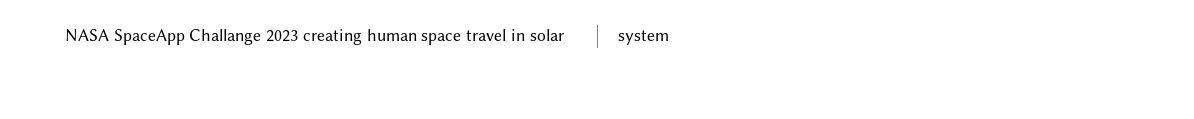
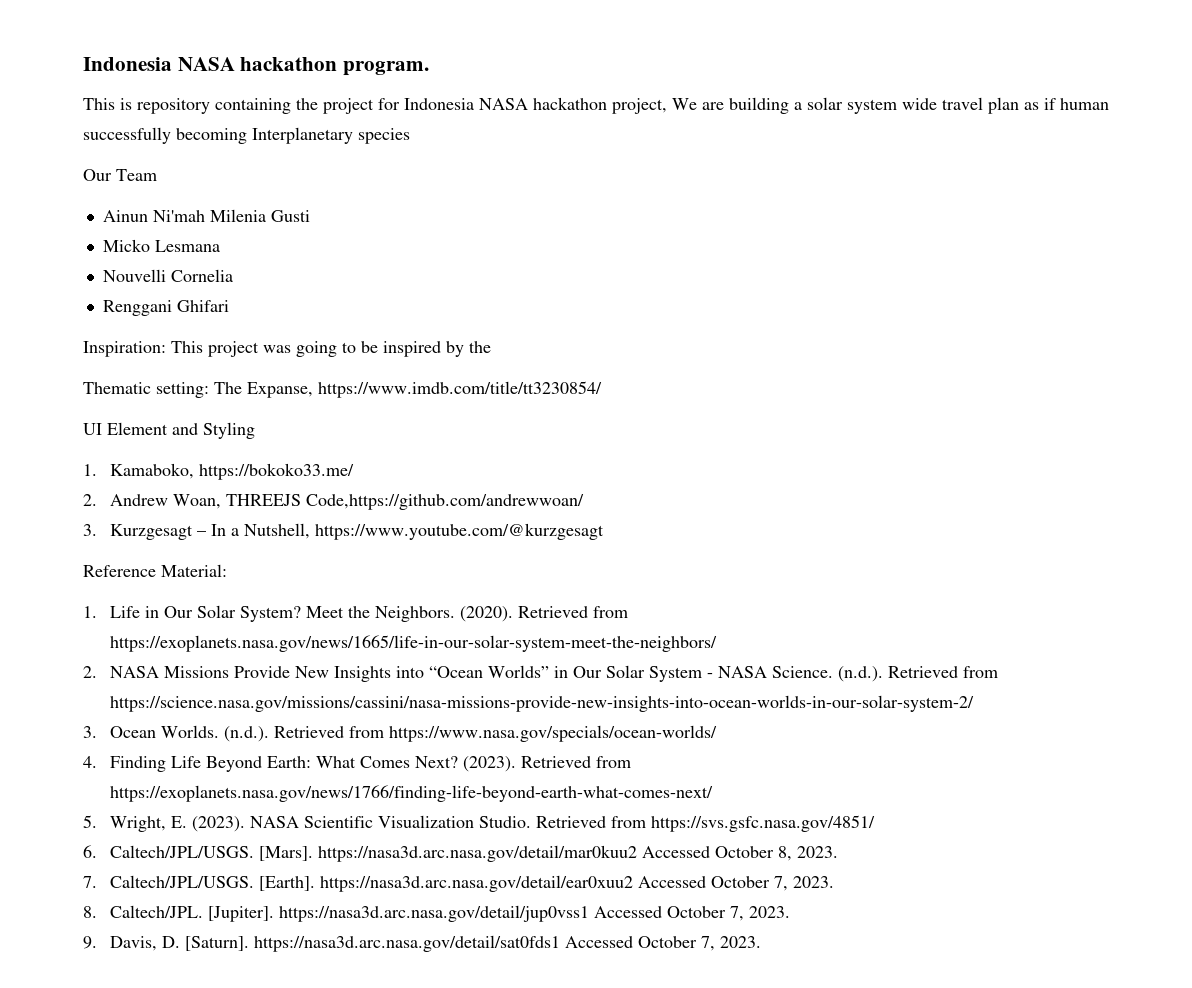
[65,29,669,45] NASA SpaceApp Challange 2023 creating human space travel in solar system -> [83,57,430,76] [83,97,1109,114] [83,127,410,144] [83,169,157,181] [102,209,310,222] [102,239,220,252] [102,269,233,282] [102,300,229,316] [83,341,491,357] [83,381,602,398] [83,422,255,439] [83,463,355,480] [83,494,585,510] [83,523,605,540] [83,564,227,577] [83,605,629,622] [110,635,718,652] [83,665,999,682] [110,695,975,712] [83,725,718,742] [83,756,632,772] [110,785,714,802] [83,815,876,832] [83,845,839,862] [83,875,835,892] [83,905,791,922] [83,935,762,952] Indonesia NASA hackathon program. // This is repository containing the project for Indonesia NASA hackathon project, We are building a solar system wide travel plan as if human successfully becoming Interplanetary species // Our Team // Ainun Ni'mah Milenia Gusti // Micko Lesmana // Nouvelli Cornelia // Renggani Ghifari // Inspiration: This project was going to be inspired by the // Thematic setting: The Expanse, https://www.imdb.com/title/tt3230854/ // UI Element and Styling // 1. Kamaboko, https://bokoko33.me/ // 2. Andrew Woan, THREEJS Code,https://github.com/andrewwoan/ // 3. Kurzgesagt – In a Nutshell, https://www.youtube.com/@kurzgesagt // Reference Material: // 1. Life in Our Solar System? Meet the Neighbors. (2020). Retrieved from https://exoplanets.nasa.gov/news/1665/life-in-our-solar-system-meet-the-neighbors/ // 2. NASA Missions Provide New Insights into “Ocean Worlds” in Our Solar System - NASA Science. (n.d.). Retrieved from https://science.nasa.gov/missions/cassini/nasa-missions-provide-new-insights-into-ocean-worlds-in-our-solar-system-2/ // 3. Ocean Worlds. (n.d.). Retrieved from https://www.nasa.gov/specials/ocean-worlds/ // 4. Finding Life Beyond Earth: What Comes Next? (2023). Retrieved from https://exoplanets.nasa.gov/news/1766/finding-life-beyond-earth-what-comes-next/ // 5. Wright, E. (2023). NASA Scientific Visualization Studio. Retrieved from https://svs.gsfc.nasa.gov/4851/ // 6. Caltech/JPL/USGS. [Mars]. https://nasa3d.arc.nasa.gov/detail/mar0kuu2 Accessed October 8, 2023. // 7. Caltech/JPL/USGS. [Earth]. https://nasa3d.arc.nasa.gov/detail/ear0xuu2 Accessed October 7, 2023. // 8. Caltech/JPL. [Jupiter]. https://nasa3d.arc.nasa.gov/detail/jup0vss1 Accessed October 7, 2023. // 9. Davis, D. [Saturn]. https://nasa3d.arc.nasa.gov/detail/sat0fds1 Accessed October 7, 2023.

